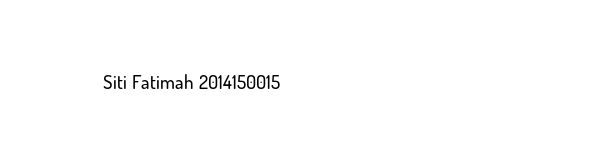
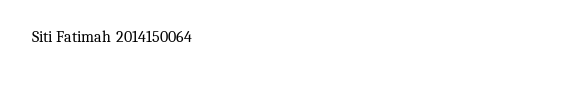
[199,75,281,89] 2014150015 -> [115,30,192,42] 2014150064

